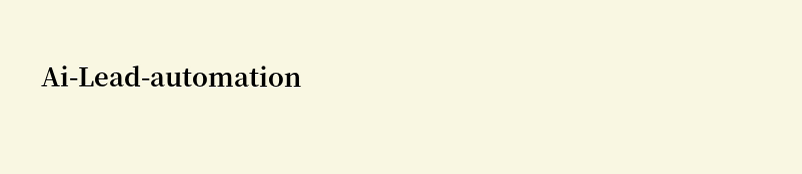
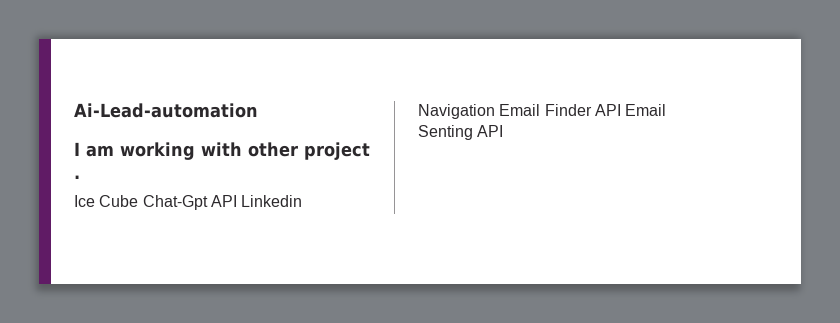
(302, 76) none -> [74,142,370,160] [74,175,80,179] [74,195,303,210] [418,104,667,119] [418,125,504,140] // I am working with other project . // Ice Cube Chat-Gpt API Linkedin Navigation Email Finder API Email Senting API

